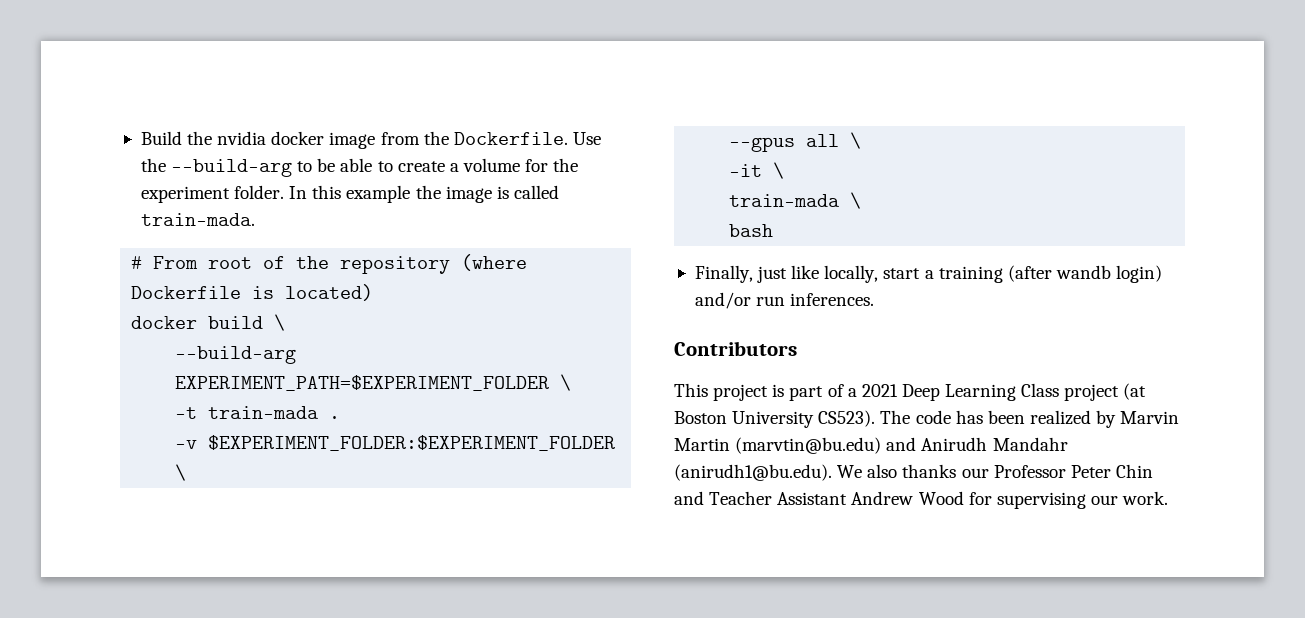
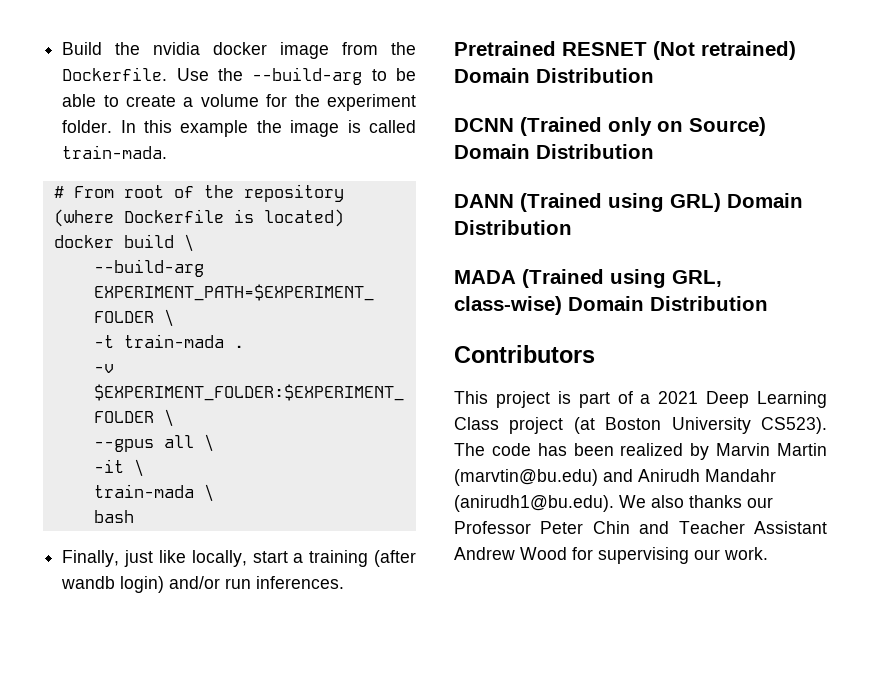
(875, 299) none -> [454,41,796,60] [454,68,654,83] [454,117,766,136] [454,144,654,159] [454,193,803,212] [454,220,572,235] [454,269,722,288] [454,296,768,315] // Pretrained RESNET (Not retrained) Domain Distribution // DCNN (Trained only on Source) Domain Distribution // DANN (Trained using GRL) Domain Distribution // MADA (Trained using GRL, class-wise) Domain Distribution

